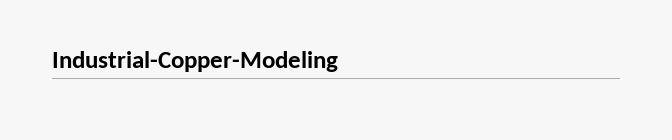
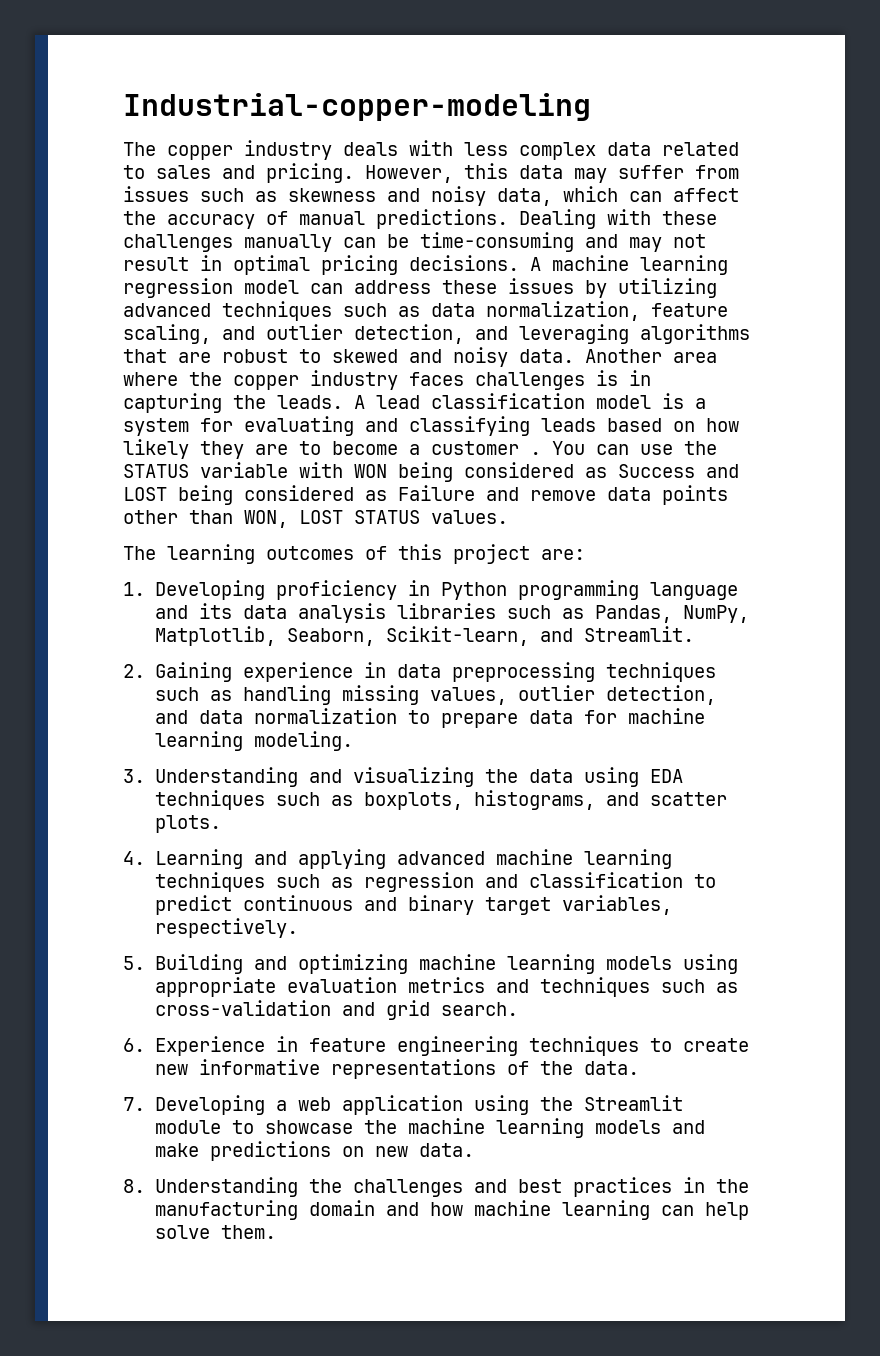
[52,51,338,72] Industrial-Copper-Modeling -> [123,93,591,121] [123,140,739,160] [123,163,739,183] [123,186,739,206] [123,209,717,229] [123,232,706,252] [123,255,728,275] [123,278,717,298] [123,301,728,321] [123,324,750,344] [123,347,717,367] [123,370,651,390] [123,393,706,413] [123,416,739,436] [123,439,717,459] [123,462,739,482] [123,485,728,505] [123,510,508,528] [123,544,585,564] [123,580,738,600] [154,603,749,623] [154,626,694,646] [123,662,716,682] [154,685,716,705] [154,708,705,728] [154,731,353,751] [123,767,683,787] [154,790,727,810] [154,815,221,833] [123,849,672,869] [154,872,716,892] [154,895,672,915] [154,918,298,938] [123,954,738,974] [154,977,738,997] [154,1000,518,1020] [123,1036,749,1056] [154,1059,639,1079] [123,1095,683,1115] [154,1118,705,1138] [154,1141,474,1161] [123,1177,749,1197] [154,1200,749,1220] [154,1225,276,1239] Industrial-copper-modeling // The copper industry deals with less complex data related to sales and pricing. However, this data may suffer from issues such as skewness and noisy data, which can affect the accuracy of manual predictions. Dealing with these challenges manually can be time-consuming and may not result in optimal pricing decisions. A machine learning regression model can address these issues by utilizing advanced techniques such as data normalization, feature scaling, and outlier detection, and leveraging algorithms that are robust to skewed and noisy data. Another area where the copper industry faces challenges is in capturing the leads. A lead classification model is a system for evaluating and classifying leads based on how likely they are to become a customer . You can use the STATUS variable with WON being considered as Success and LOST being considered as Failure and remove data points other than WON, LOST STATUS values. // The learning outcomes of this project are: // 1. Developing proficiency in Python programming language and its data analysis libraries such as Pandas, NumPy, Matplotlib, Seaborn, Scikit-learn, and Streamlit. // 2. Gaining experience in data preprocessing techniques such as handling missing values, outlier detection, and data normalization to prepare data for machine learning modeling. // 3. Understanding and visualizing the data using EDA techniques such as boxplots, histograms, and scatter plots. // 4. Learning and applying advanced machine learning techniques such as regression and classification to predict continuous and binary target variables, respectively. // 5. Building and optimizing machine learning models using appropriate evaluation metrics and techniques such as cross-validation and grid search. // 6. Experience in feature engineering techniques to create new informative representations of the data. // 7. Developing a web application using the Streamlit module to showcase the machine learning models and make predictions on new data. // 8. Understanding the challenges and best practices in the manufacturing domain and how machine learning can help solve them.

